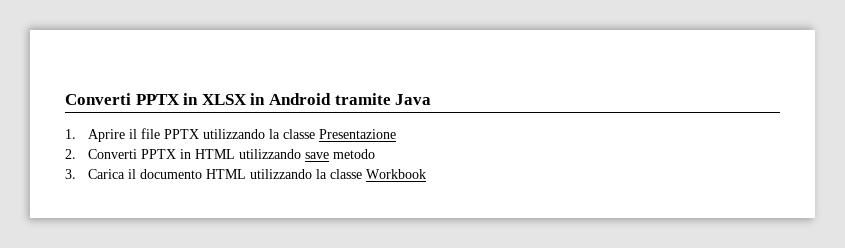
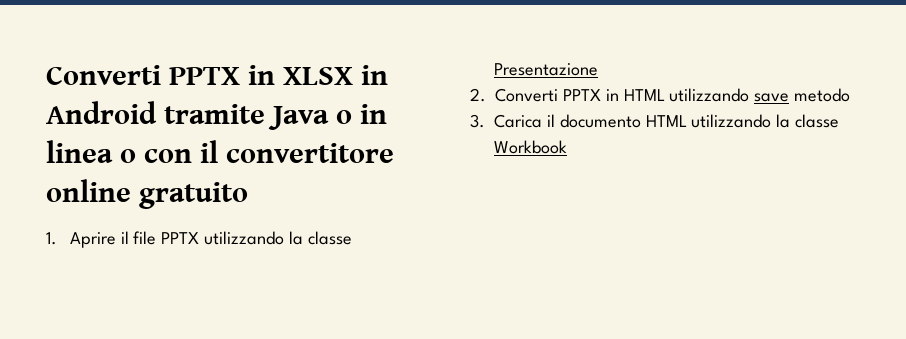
(432, 99) none -> [336,104,388,124] [46,140,395,163] [46,179,249,209] o in linea o con il convertitore online gratuito

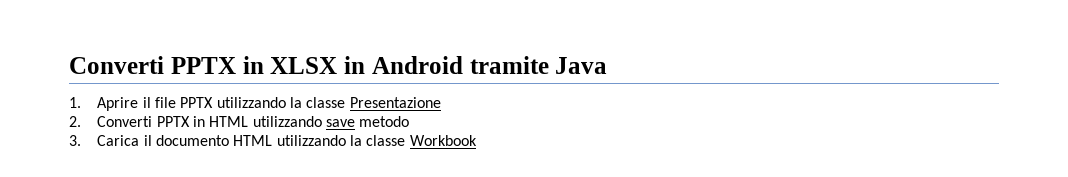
[336,104,388,124] [46,140,395,163] [46,179,249,209] o in linea o con il convertitore online gratuito -> (608, 65) none

